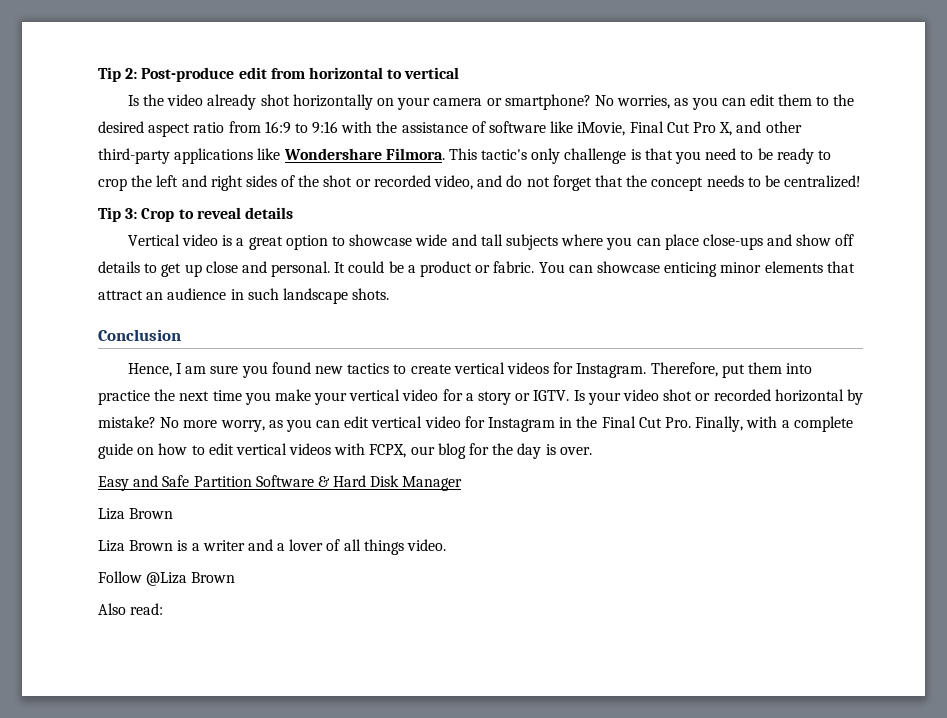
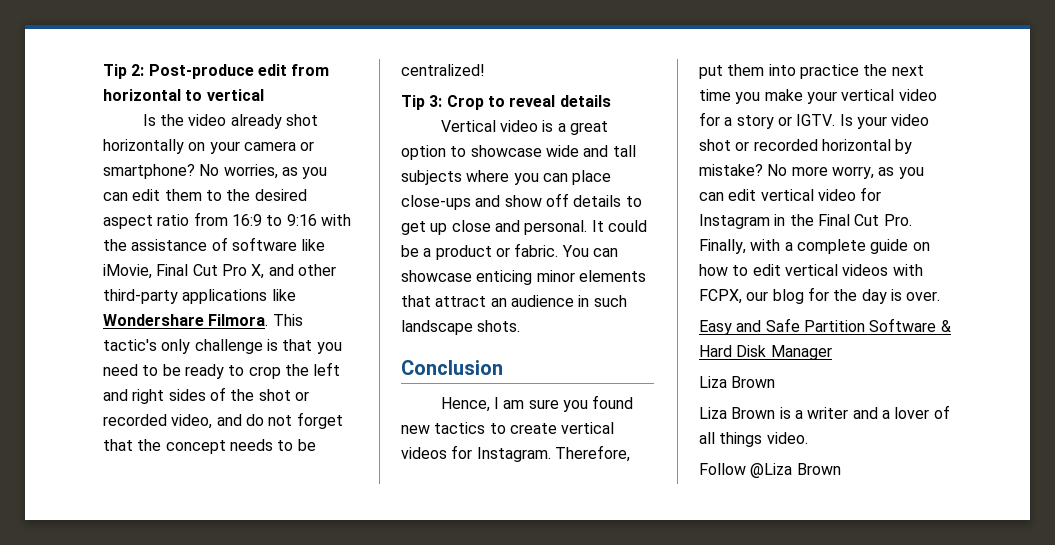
[98,603,164,615] // Also read: -> (841, 469) none

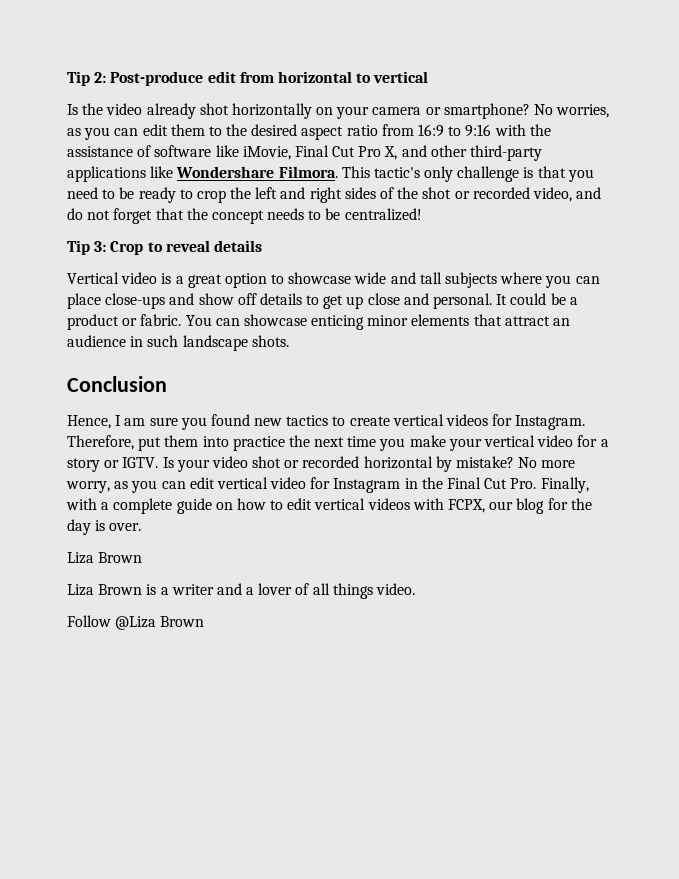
[699,318,951,335] [699,345,832,360] // Easy and Safe Partition Software & Hard Disk Manager -> (142, 527) none

